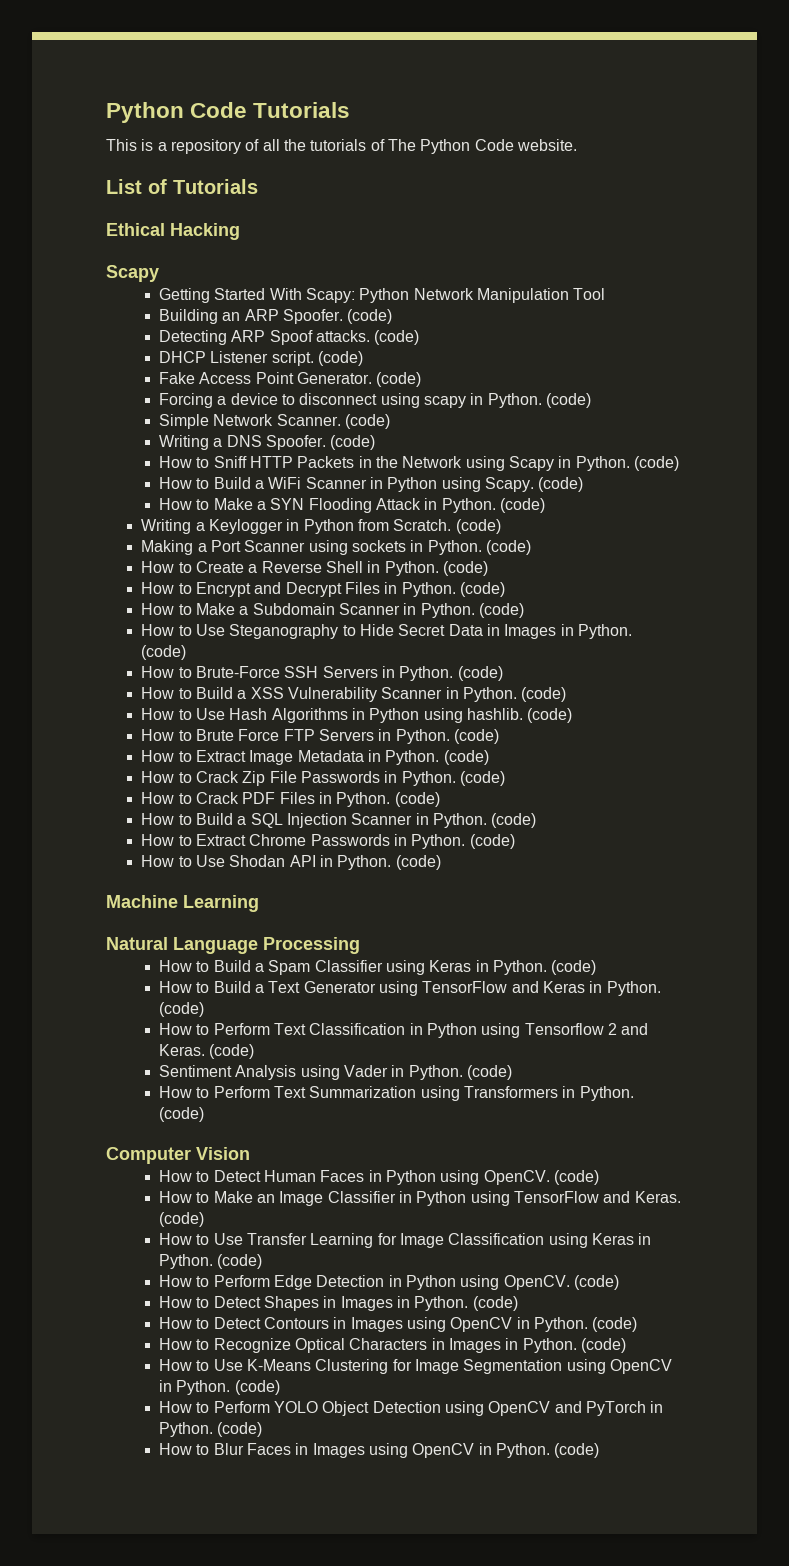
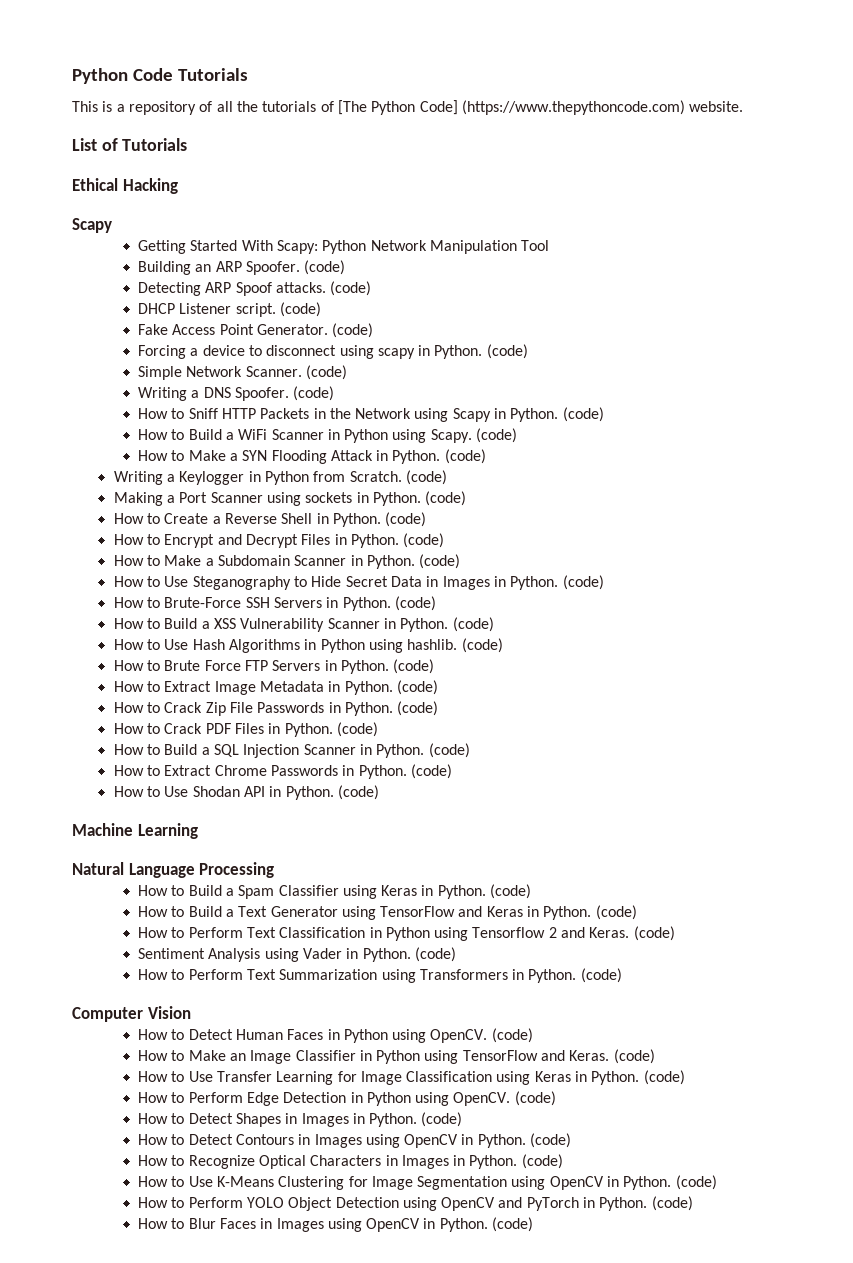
[387,139,514,154] The Python Code -> [337,100,685,115] [The Python Code] (https://www.thepythoncode.com)

